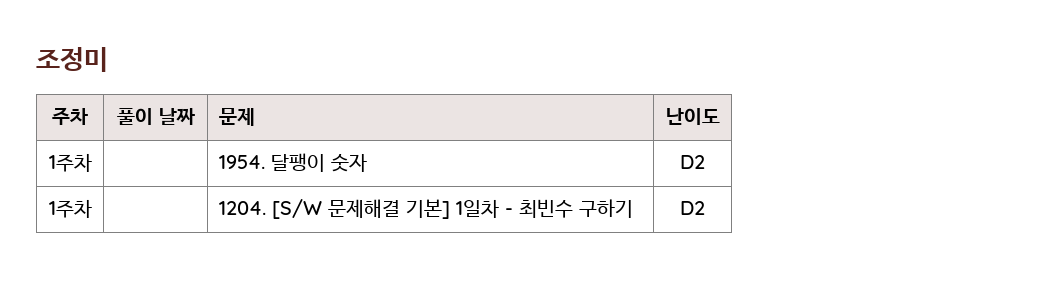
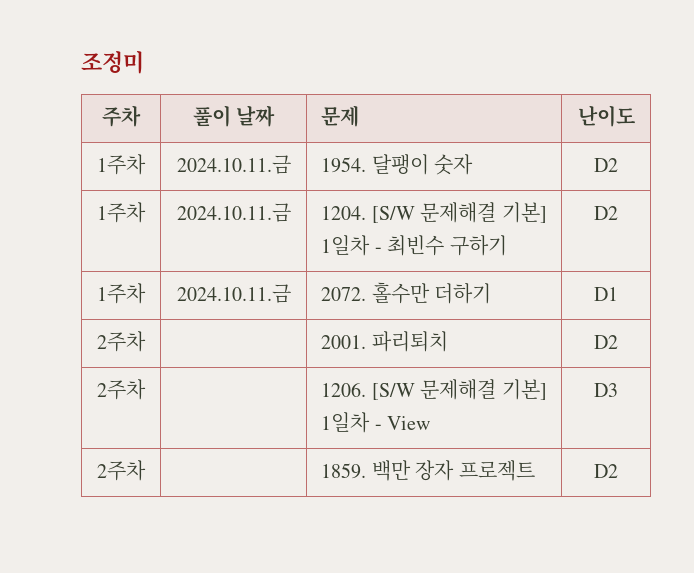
(92, 162) none -> [176,155,291,174] 2024.10.11.금
(92, 208) none -> [176,203,291,222] 2024.10.11.금
(705, 208) none -> [97,283,146,304] [176,284,291,303] [321,282,492,304] [594,287,618,301] [97,331,146,352] [321,331,448,352] [594,335,618,349] [97,379,146,400] [321,379,547,400] [321,412,431,433] [594,383,618,397] [97,460,146,481] [321,460,535,481] [594,464,618,478] // 1주차 | 2024.10.11.금 | 2072. 홀수만 더하기 | D1 // 2주차 | | 2001. 파리퇴치 | D2 // 2주차 | | 1206. [S/W 문제해결 기본] 1일차 - View | D3 // 2주차 | | 1859. 백만 장자 프로젝트 | D2

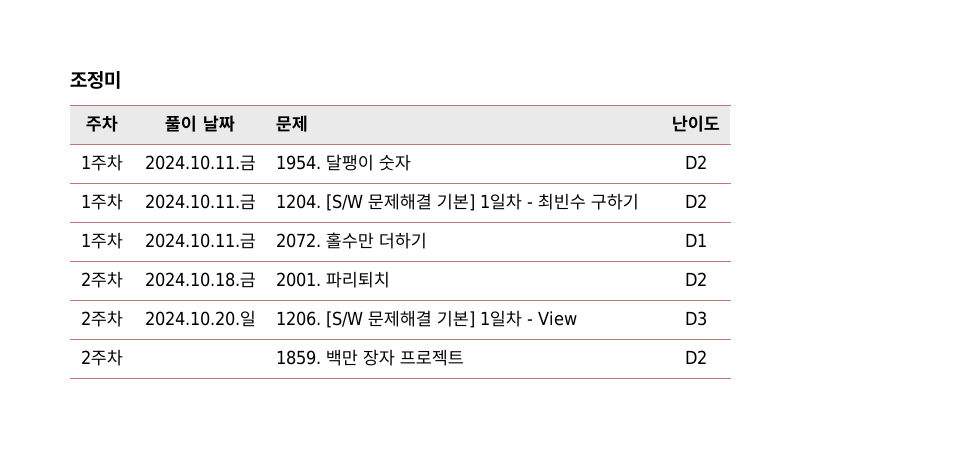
(146, 341) none -> [144,272,256,288] 2024.10.18.금
(146, 389) none -> [144,310,256,327] 2024.10.20.일

